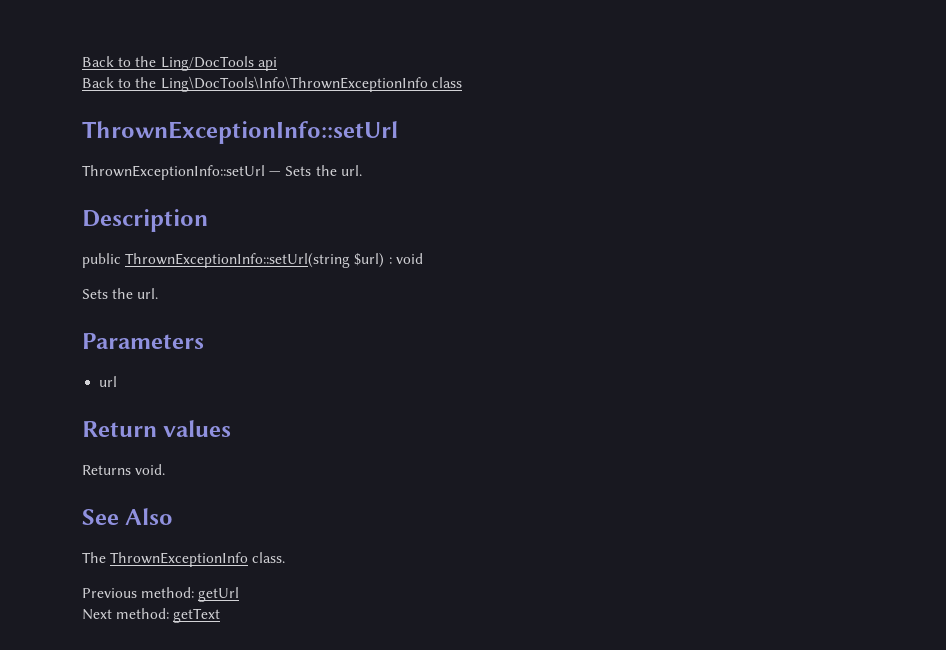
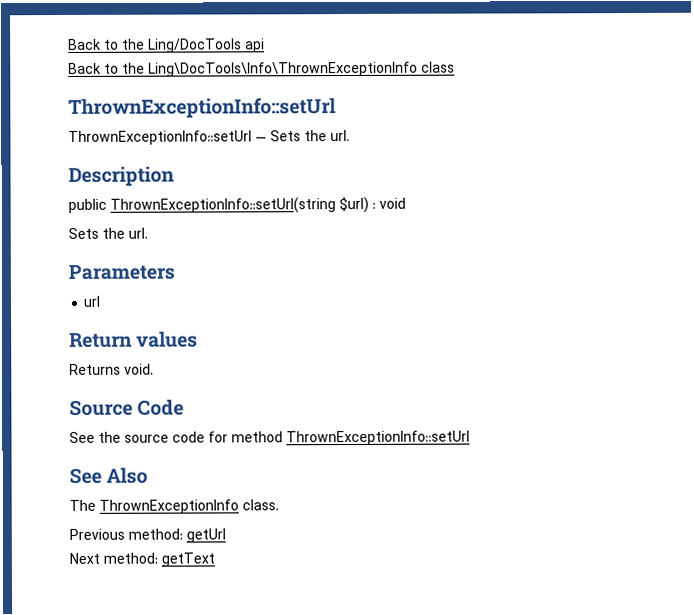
(166, 469) none -> [69,399,185,416] [69,430,470,446] // Source Code // See the source code for method ThrownExceptionInfo::setUrl

